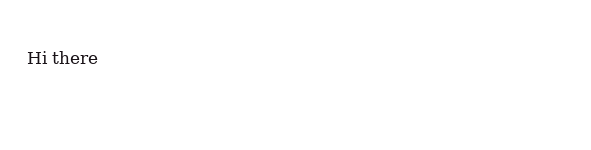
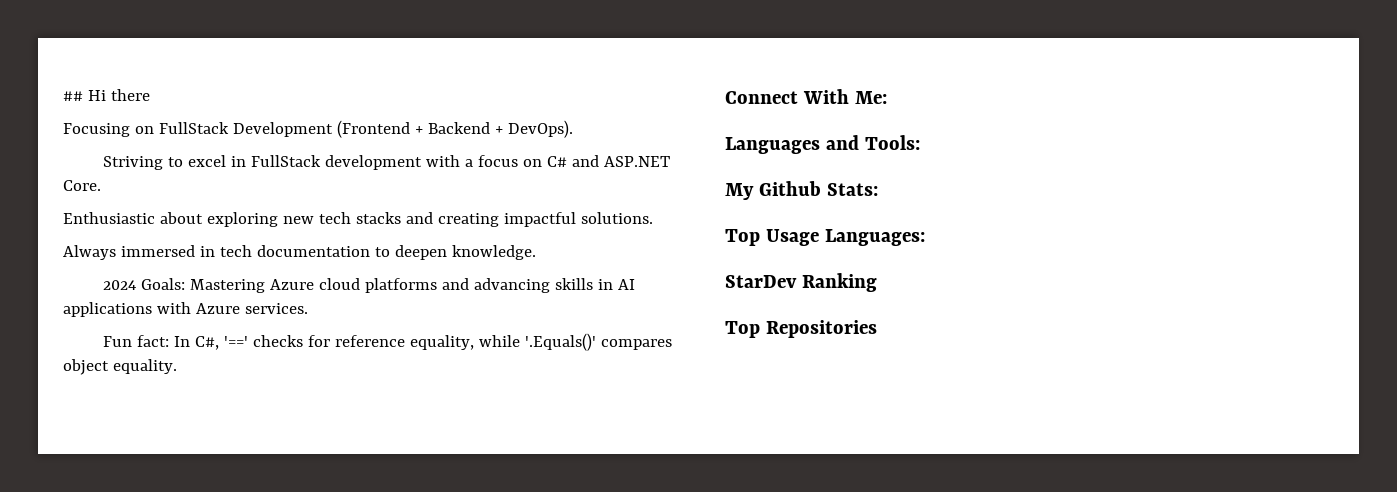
(27, 57) none -> [63,91,83,101] ##
(98, 57) none -> [63,120,573,138] [102,155,670,170] [63,180,101,191] [63,212,653,227] [63,245,536,260] [102,278,635,293] [63,302,308,317] [102,333,672,351] [63,359,177,375] [725,89,887,104] [725,135,920,154] [725,181,878,200] [725,229,925,246] [725,273,877,292] [725,320,877,338] // Focusing on FullStack Development (Frontend + Backend + DevOps). // Striving to excel in FullStack development with a focus on C# and ASP.NET Core. // Enthusiastic about exploring new tech stacks and creating impactful solutions. // Always immersed in tech documentation to deepen knowledge. // 2024 Goals: Mastering Azure cloud platforms and advancing skills in AI applications with Azure services. // Fun fact: In C#, '==' checks for reference equality, while '.Equals()' compares object equality. // Connect With Me: // Languages and Tools: // My Github Stats: // Top Usage Languages: // StarDev Ranking // Top Repositories

